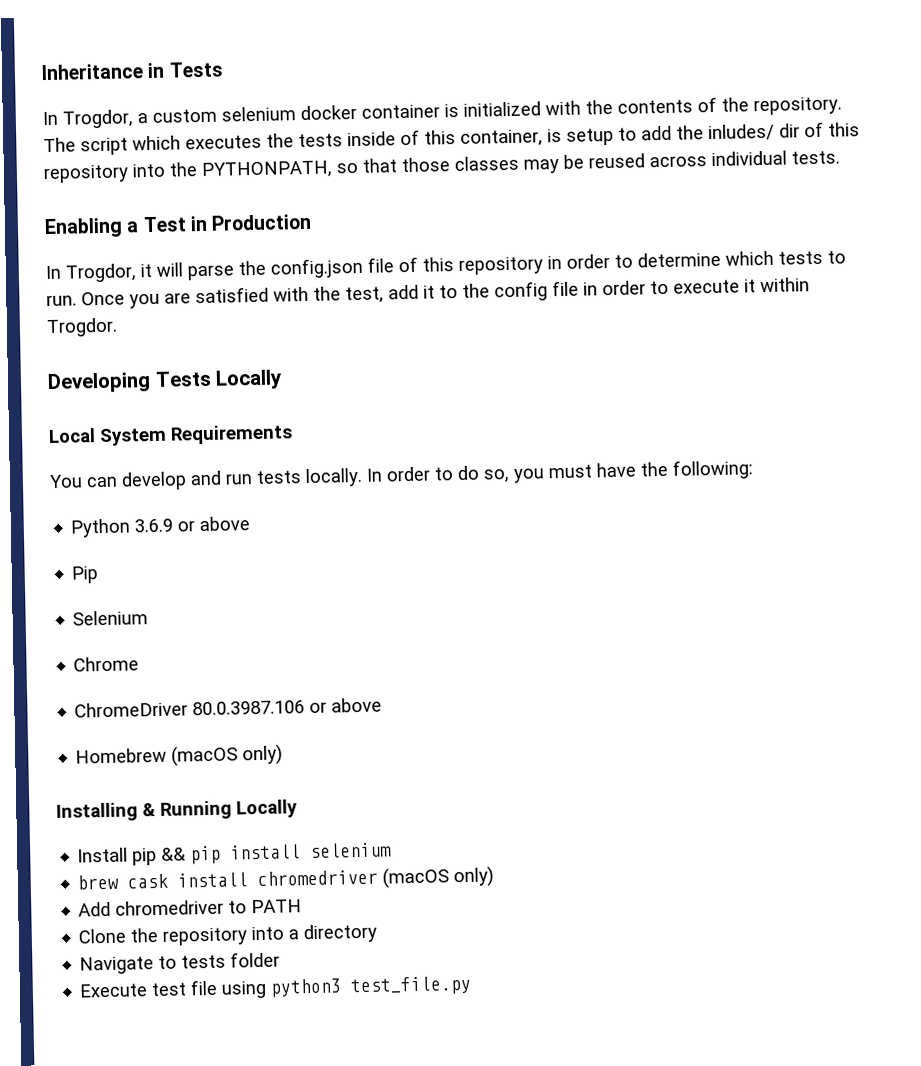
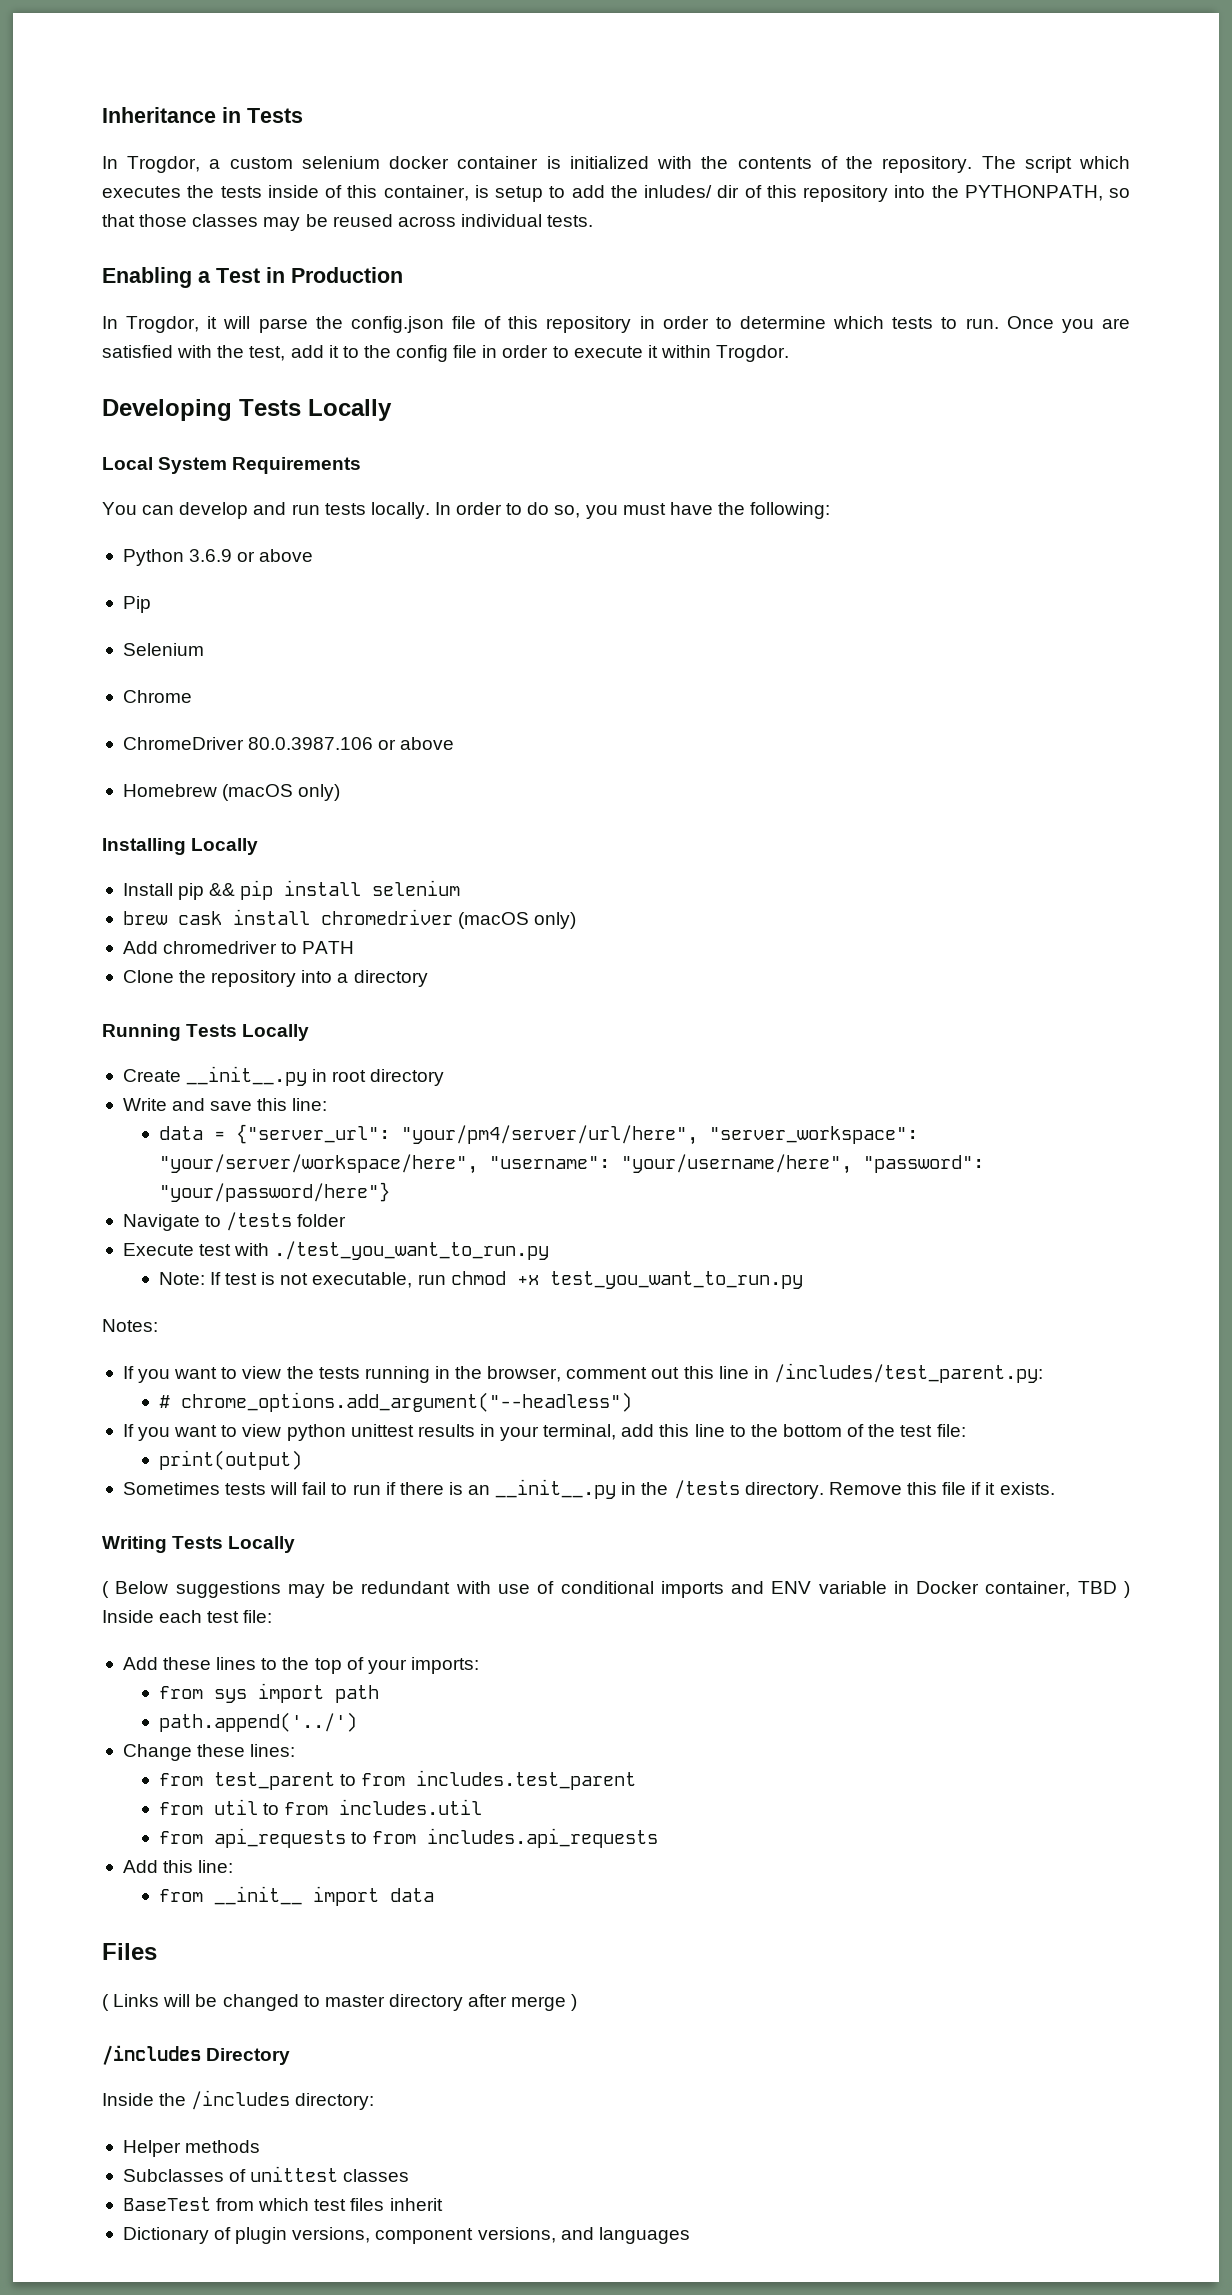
[142,800,232,820] & Running -> (186, 846) none
(378, 933) none -> [102,1024,310,1041] [122,1066,445,1086] [122,1098,328,1111] [158,1124,918,1145] [158,1154,984,1174] [158,1182,390,1202] // Running Tests Locally // Create __init__.py in root directory // Write and save this line: // data = {"server_url": "your/pm4/server/url/here", "server_workspace": "your/server/workspace/here", "username": "your/username/here", "password": "your/password/here"}
[181,954,227,969] tests -> [226,1212,293,1231] /tests
[190,975,473,999] file using python3 test_file.py -> [234,1241,550,1260] [158,1271,803,1289] [102,1319,158,1332] [122,1363,1043,1383] [158,1392,632,1412] [122,1424,966,1441] [158,1450,302,1470] [122,1479,1055,1499] [102,1536,296,1553] [102,1581,1131,1598] [102,1610,273,1623] [122,1657,479,1674] [158,1683,379,1703] [158,1712,357,1732] [122,1744,296,1761] [158,1770,637,1790] [158,1799,483,1815] [158,1828,659,1848] [122,1860,234,1873] [158,1886,434,1906] [102,1943,157,1960] [102,1994,578,2011] [102,2045,291,2065] [102,2090,375,2110] [122,2140,261,2157] [122,2166,410,2182] [122,2197,443,2211] [122,2227,690,2244] with ./test_you_want_to_run.py // Note: If test is not executable, run chmod +x test_you_want_to_run.py // Notes: // If you want to view the tests running in the browser, comment out this line in /includes/test_parent.py: // # chrome_options.add_argument("--headless") // If you want to view python unittest results in your terminal, add this line to the bottom of the test file: // print(output) // Sometimes tests will fail to run if there is an __init__.py in the /tests directory. Remove this file if it exists. // Writing Tests Locally // ( Below suggestions may be redundant with use of conditional imports and ENV variable in Docker container, TBD ) Inside each test file: // Add these lines to the top of your imports: // from sys import path // path.append('../') // Change these lines: // from test_parent to from includes.test_parent // from util to from includes.util // from api_requests to from includes.api_requests // Add this line: // from __init__ import data // Files // ( Links will be changed to master directory after merge ) // /includes Directory // Inside the /includes directory: // Helper methods // Subclasses of unittest classes // BaseTest from which test files inherit // Dictionary of plugin versions, component versions, and languages

